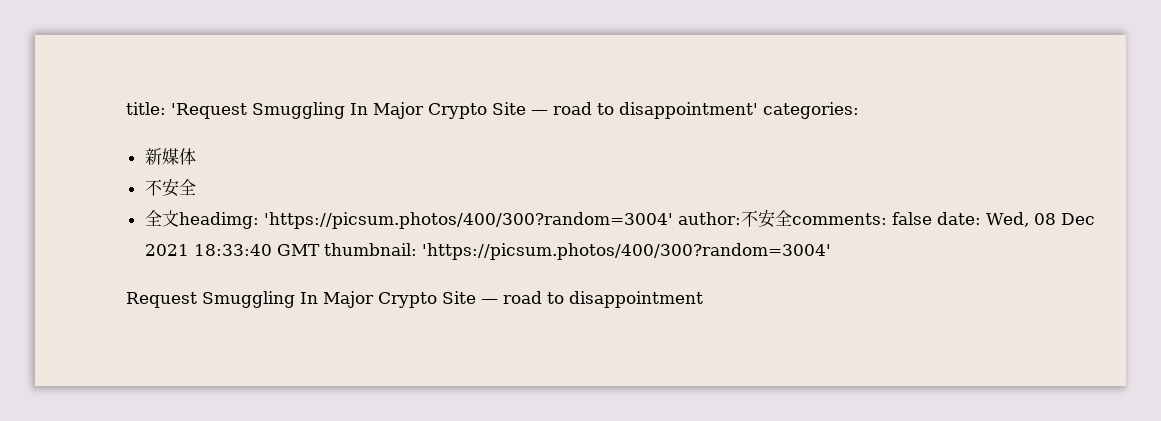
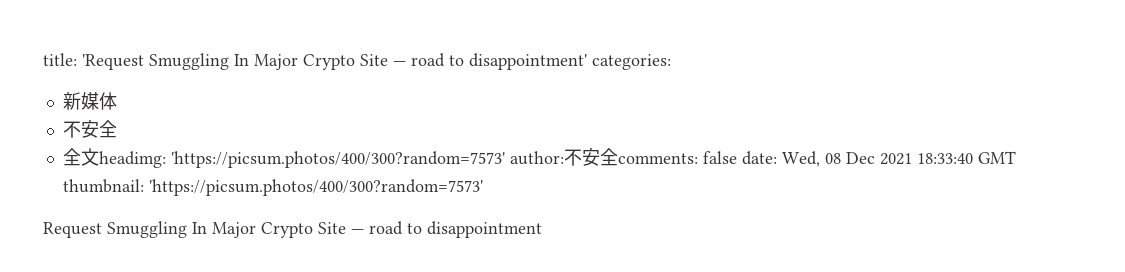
[263,212,673,229] 'https://picsum.photos/400/300?random=3004' -> [170,151,505,168] 'https://picsum.photos/400/300?random=7573'
[421,243,831,260] 'https://picsum.photos/400/300?random=3004' -> [148,179,483,196] 'https://picsum.photos/400/300?random=7573'

